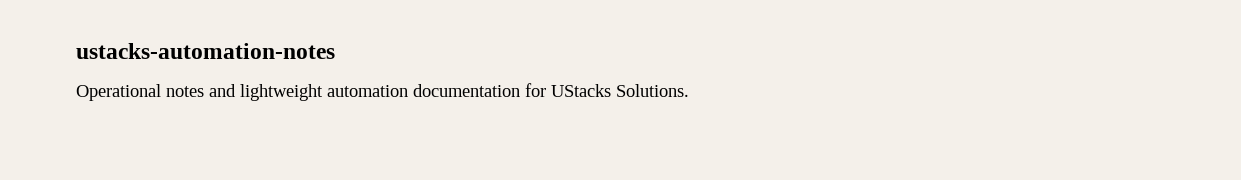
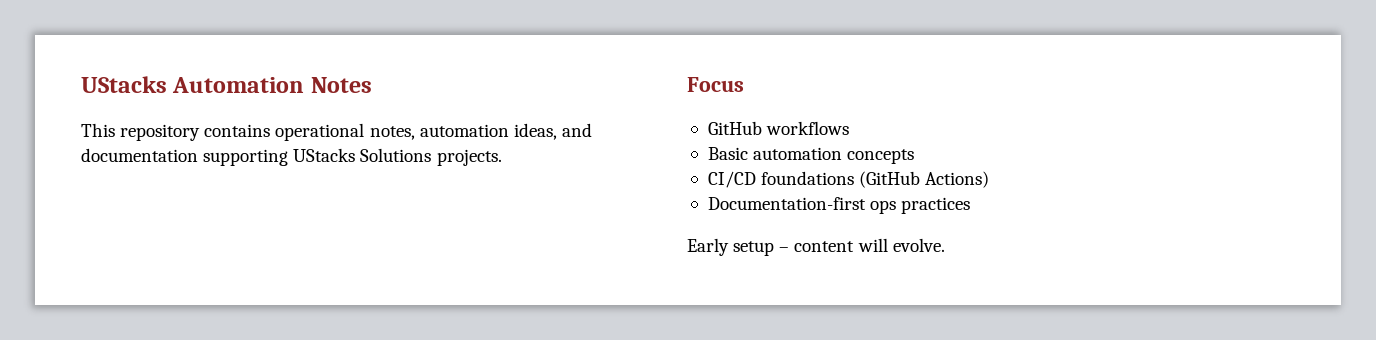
[76,43,335,59] [76,83,689,101] ustacks-automation-notes // Operational notes and lightweight automation documentation for UStacks Solutions. -> [81,76,372,93] [81,123,592,141] [81,148,502,166] [687,77,744,92] [707,121,850,135] [707,147,915,164] [707,171,990,188] [707,197,971,214] [687,238,945,256] UStacks Automation Notes // This repository contains operational notes, automation ideas, and documentation supporting UStacks Solutions projects. // Focus // GitHub workflows // Basic automation concepts // CI/CD foundations (GitHub Actions) // Documentation-first ops practices // Early setup – content will evolve.

